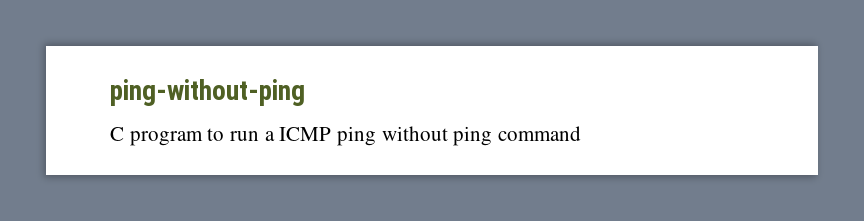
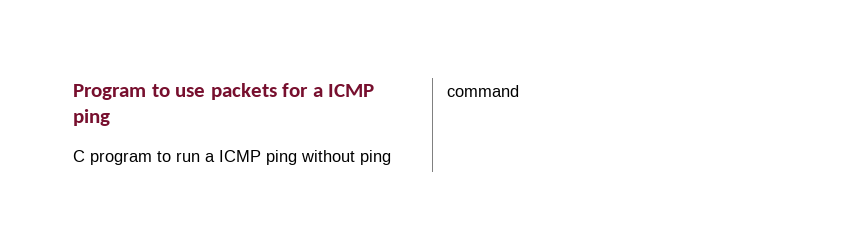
[110,79,305,106] ping-without-ping -> [73,83,375,100] [73,109,110,126] Program to use packets for a ICMP ping

